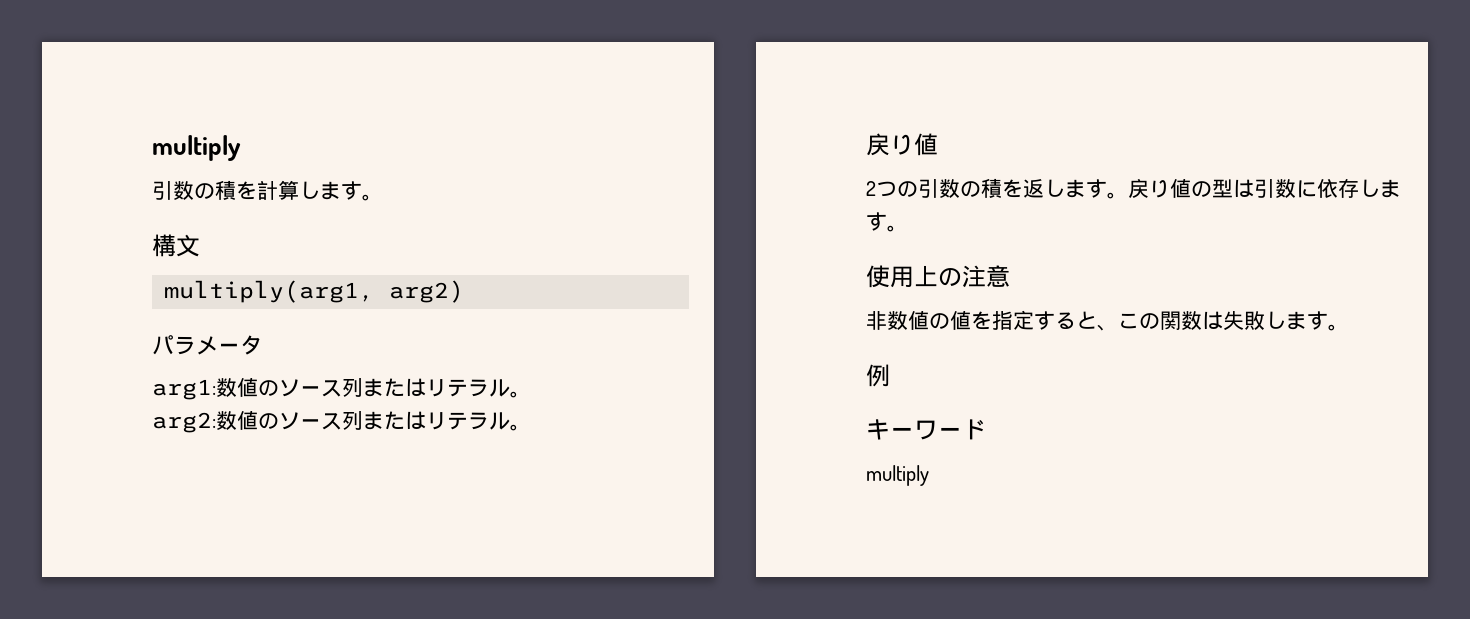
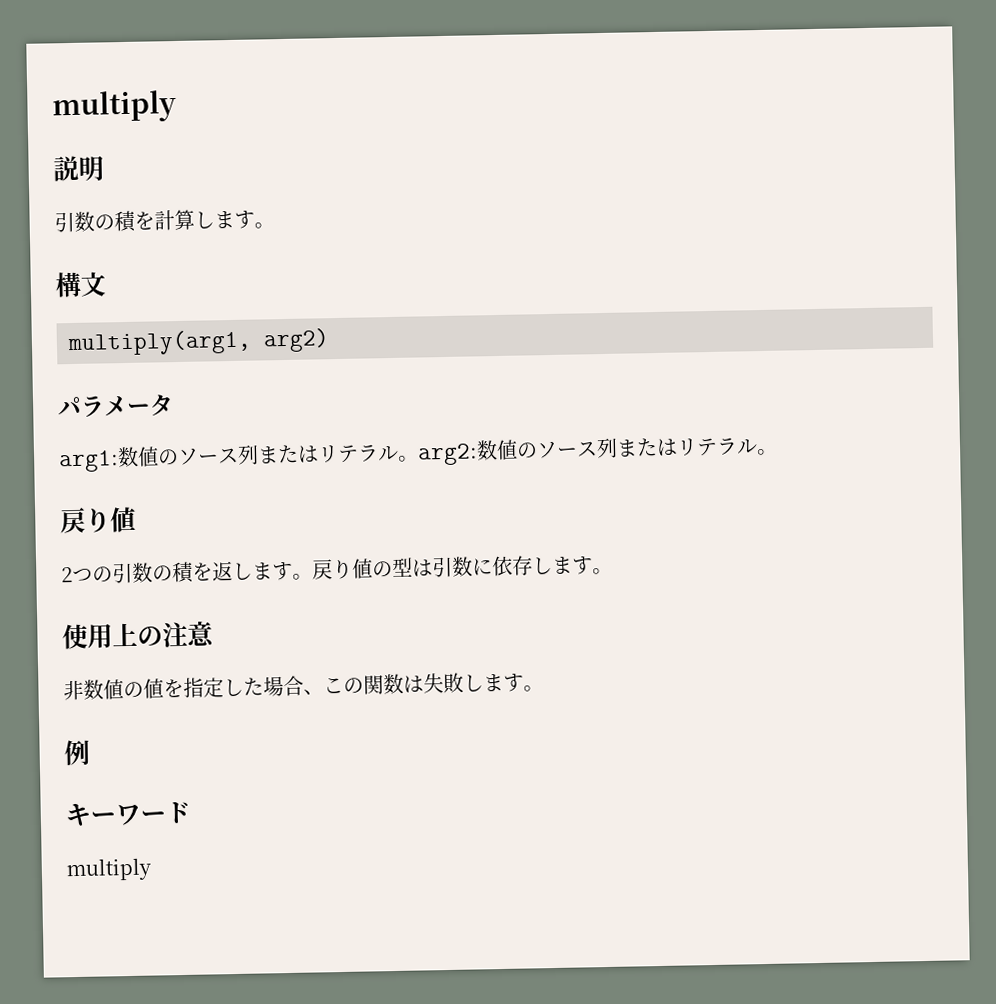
[152,135,241,161] multiply -> [52,89,177,124] [53,155,104,182] multiply // 説明
(531, 394) // -> (419, 458) none
[1034,311,1097,330] すると -> [223,675,304,697] した場合

